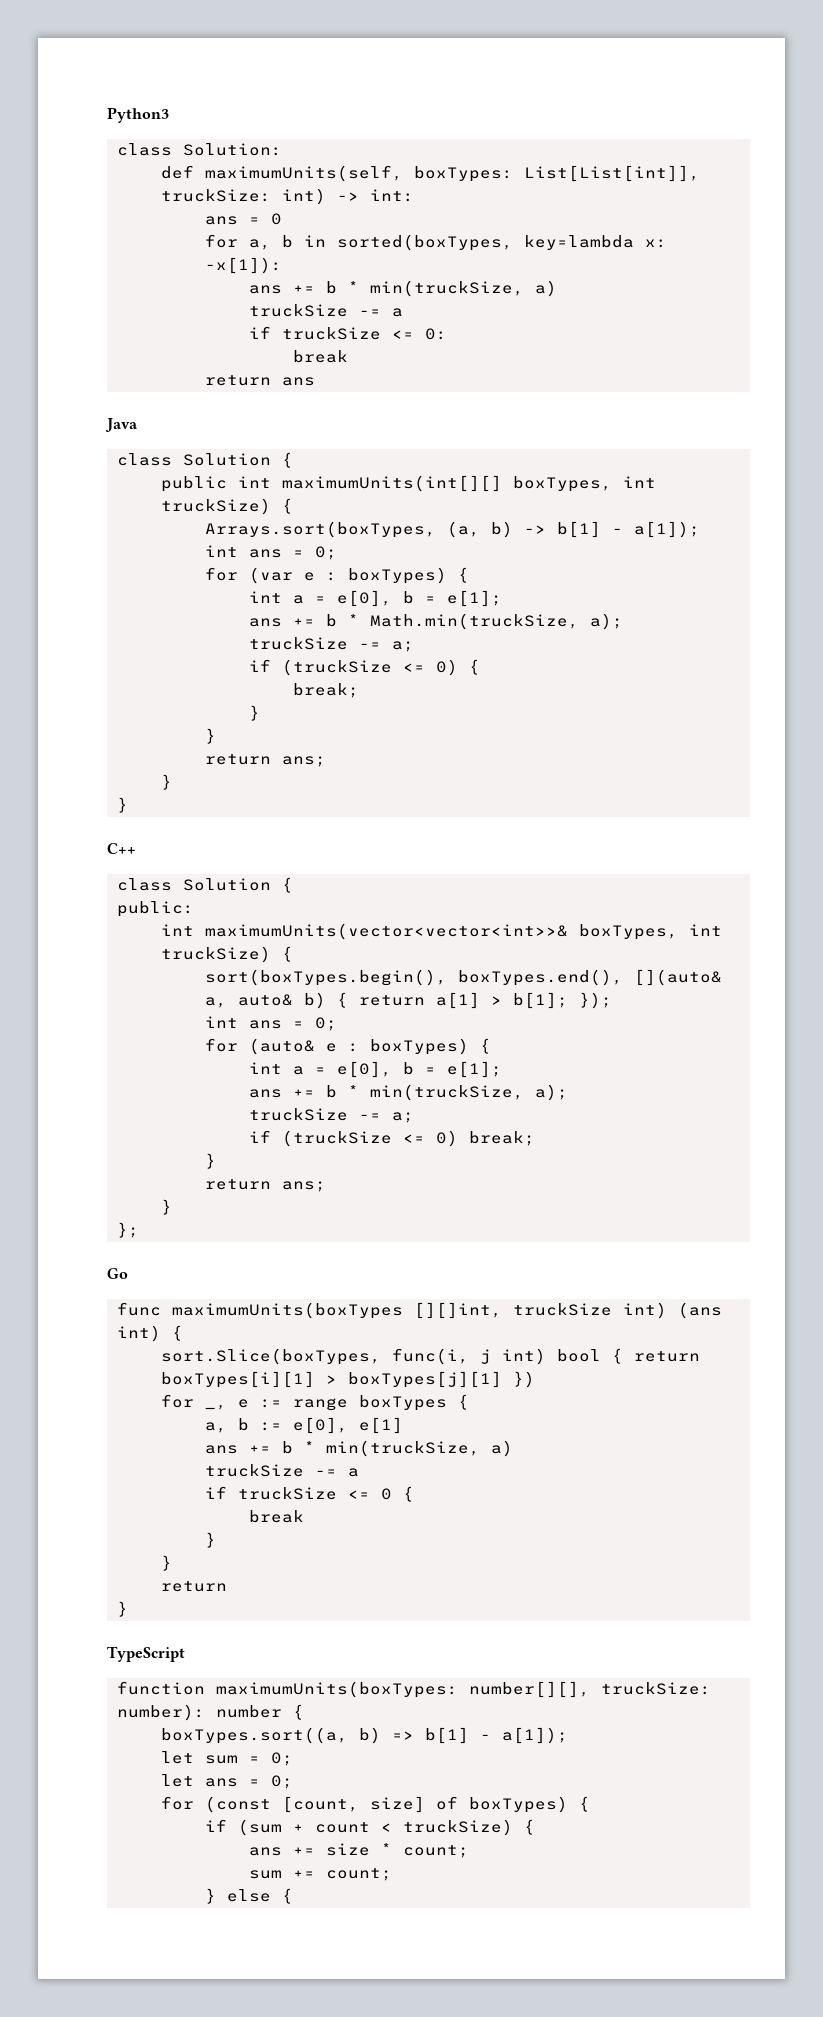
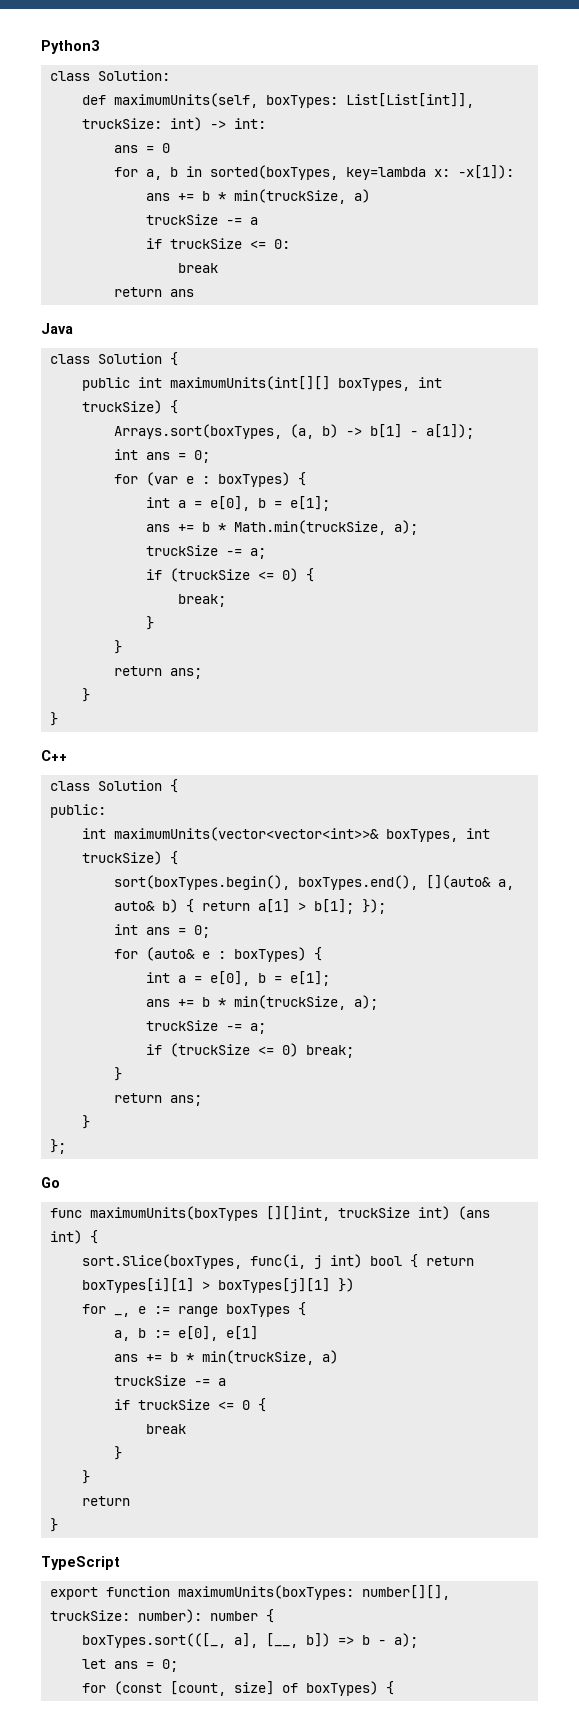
(185, 1654) none -> [50,1587,98,1600] export
[160,1727,568,1744] [160,1751,293,1766] boxTypes.sort((a, b) => b[1] - a[1]); // let sum = 0; -> [82,1633,418,1648] boxTypes.sort(([_, a], [__, b]) => b - a);
[204,1819,535,1836] [248,1843,469,1858] [248,1868,392,1881] [204,1888,293,1904] // if (sum + count < truckSize) { // ans += size * count; // sum += count; // } else { -> (394, 1688) none

